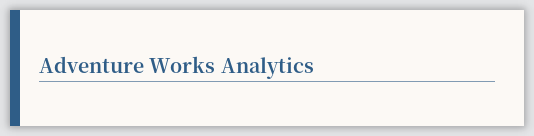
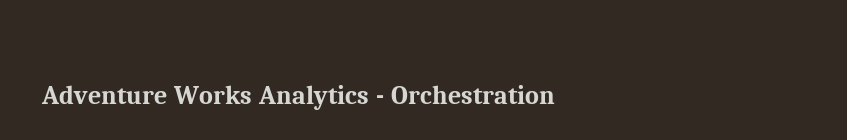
(314, 68) none -> [375,85,555,104] - Orchestration

